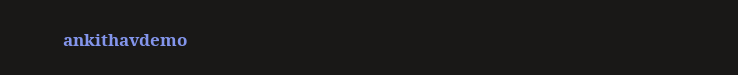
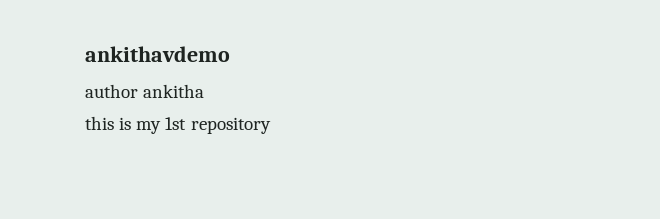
(187, 40) none -> [85,84,205,98] [85,116,271,134] // author ankitha // this is my 1st repository

